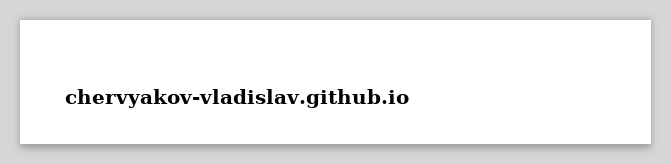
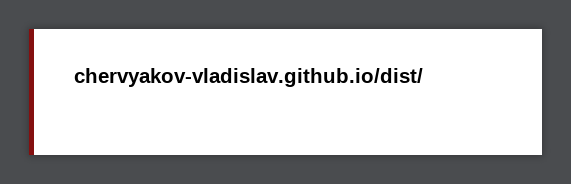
[65,89,409,108] chervyakov-vladislav.github.io -> [74,68,423,87] chervyakov-vladislav.github.io/dist/

